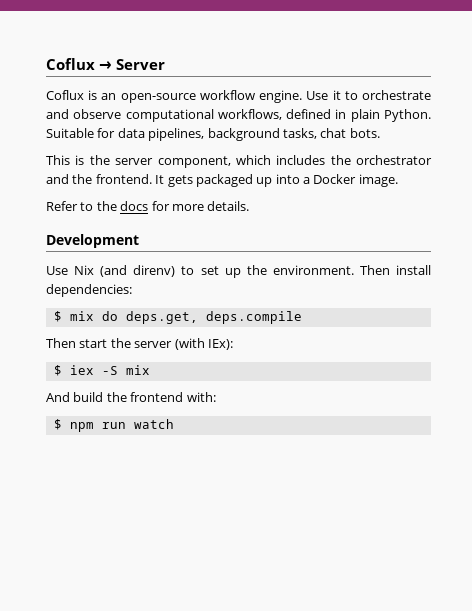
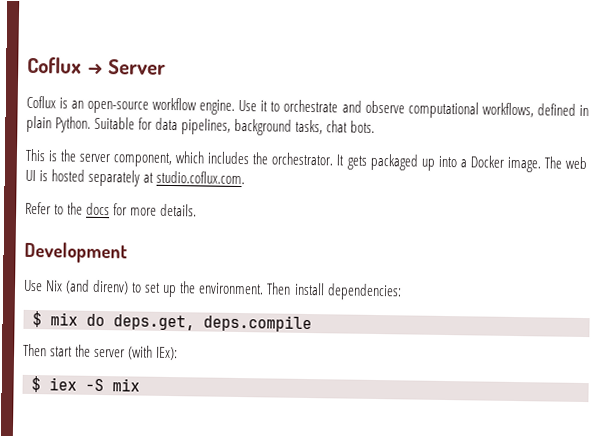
[356,155,432,165] [46,174,152,184] orchestrator and the frontend. -> [271,152,335,166] orchestrator.
(398, 180) none -> [543,156,587,170] [25,169,246,187] The web UI is hosted separately at studio.coflux.com.
[46,392,216,402] [53,419,174,432] // And build the frontend with: // $ npm run watch -> (140, 385) none

